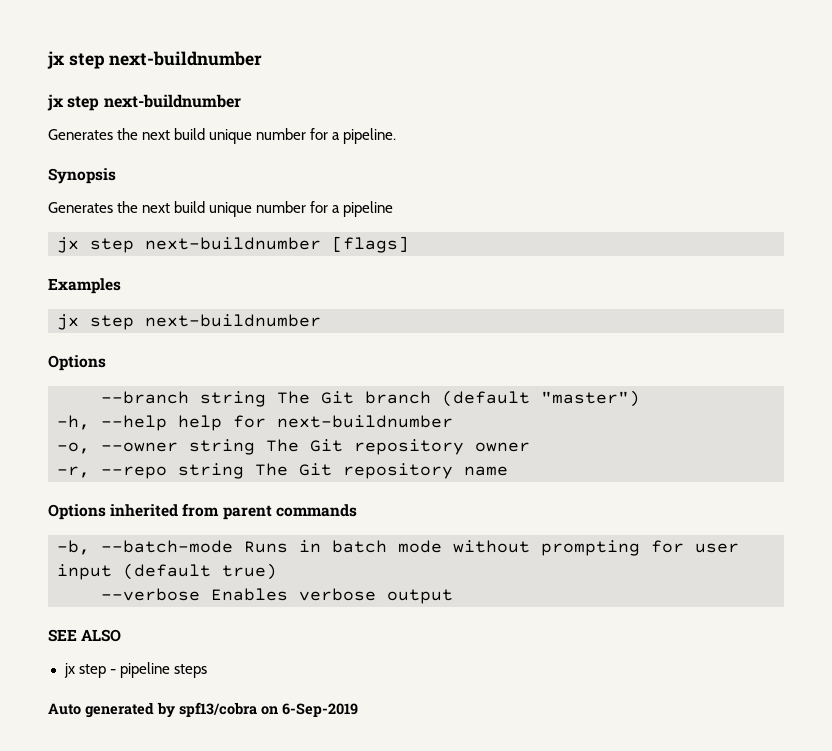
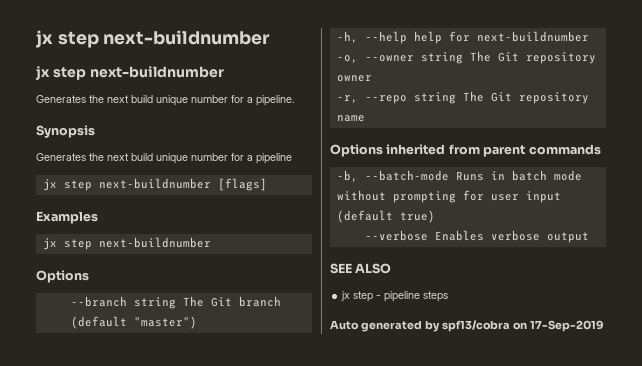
[282,703,358,717] 6-Sep-2019 -> [529,320,604,332] 17-Sep-2019

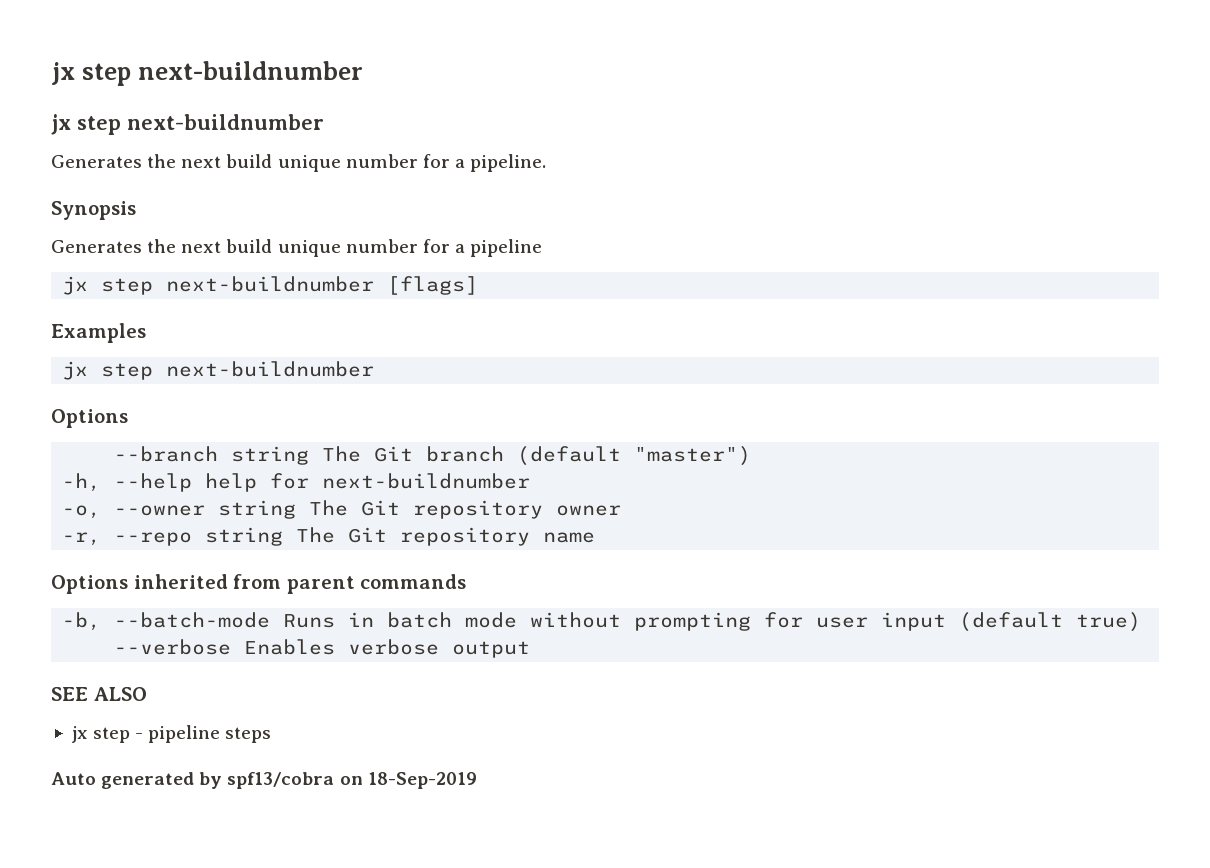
[529,320,604,332] 17-Sep-2019 -> [367,772,477,789] 18-Sep-2019

